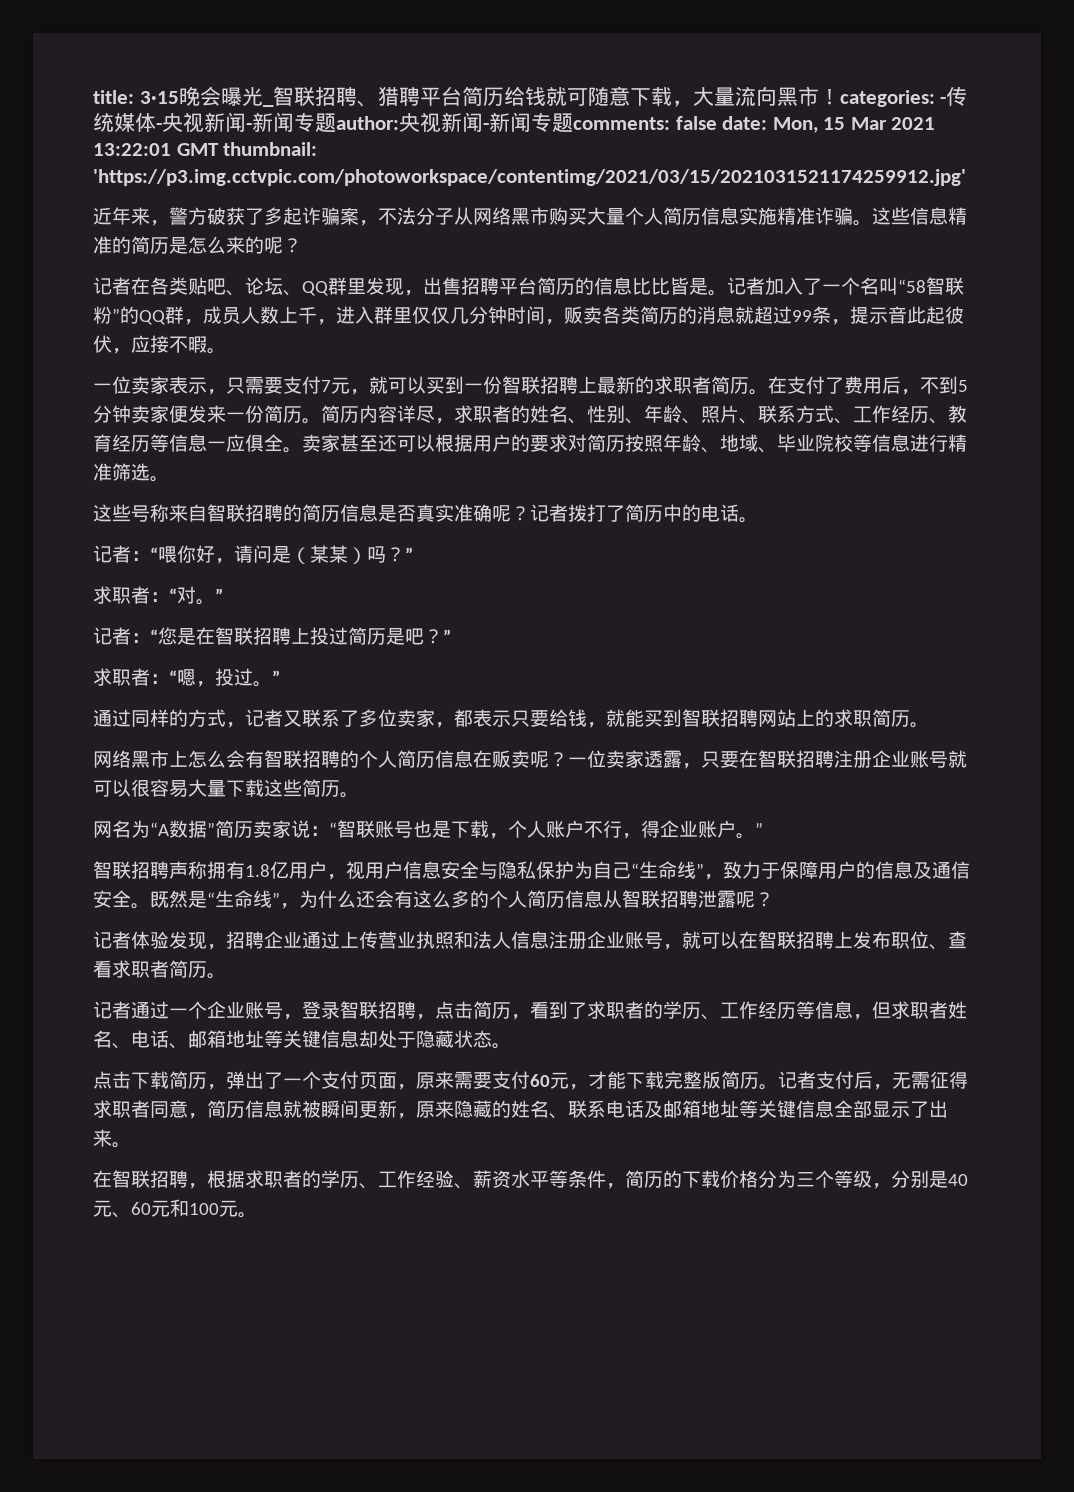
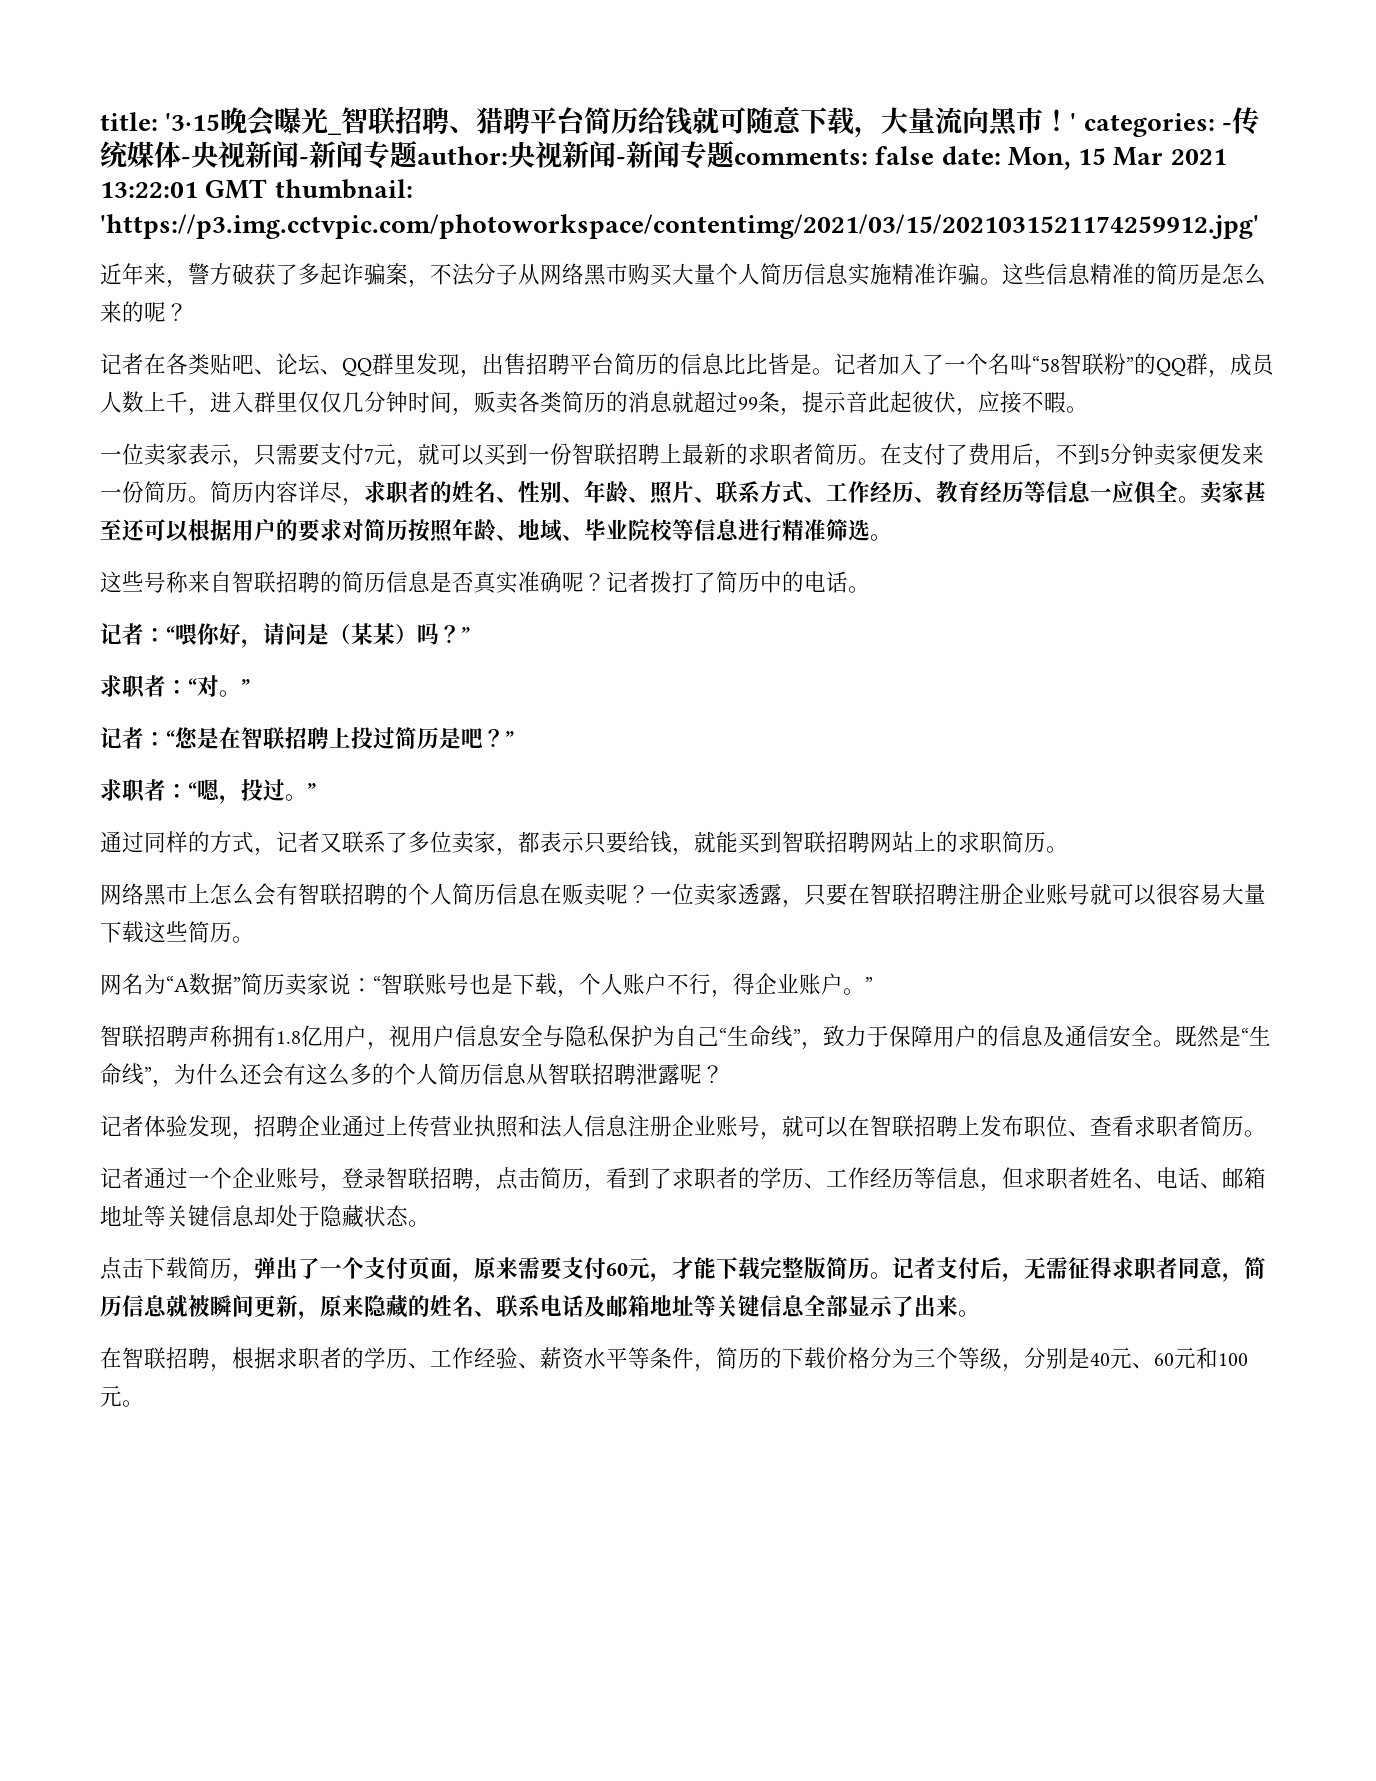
[139,91,179,104] 3·15 -> [165,113,221,131] '3·15
(840, 96) none -> [1070,113,1077,131] '

